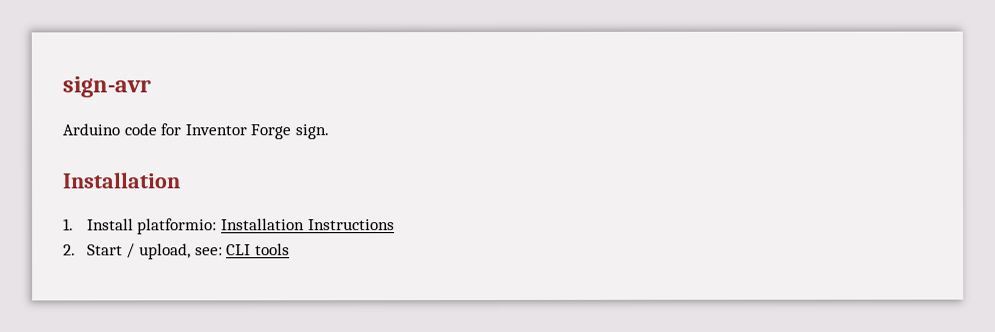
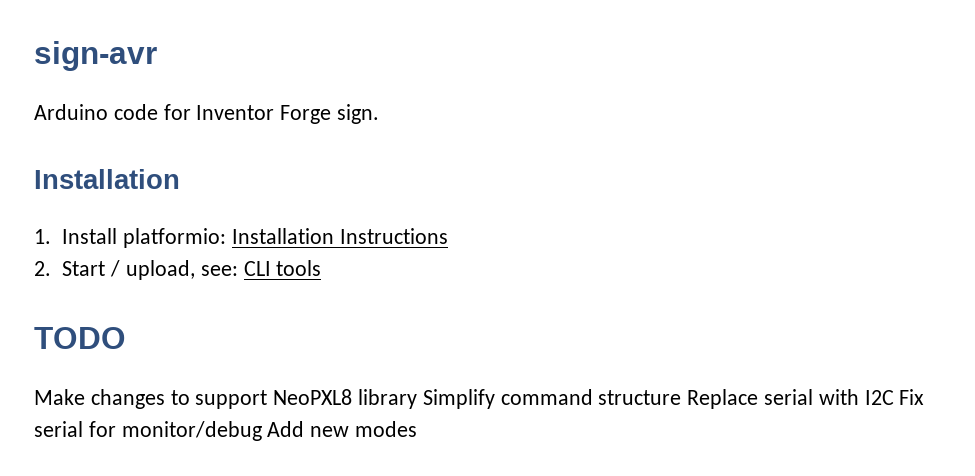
(290, 249) none -> [34,327,126,349] [34,389,925,409] [34,421,418,441] // TODO // Make changes to support NeoPXL8 library Simplify command structure Replace serial with I2C Fix serial for monitor/debug Add new modes

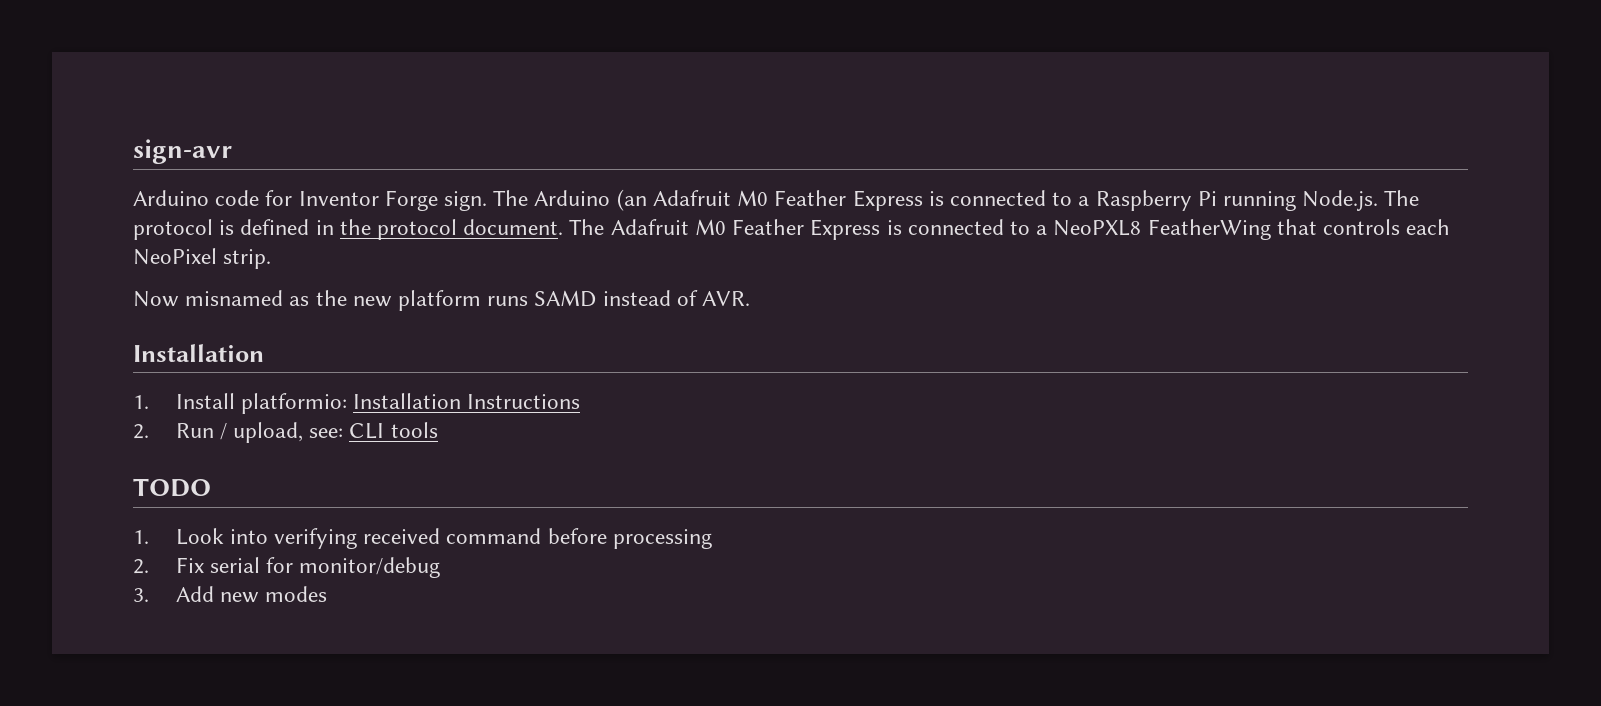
(380, 114) none -> [493,189,1420,211] [133,219,1451,240] [133,248,272,269] [133,290,751,311] The Arduino (an Adafruit M0 Feather Express is connected to a Raspberry Pi running Node.js. The protocol is defined in the protocol document. The Adafruit M0 Feather Express is connected to a NeoPXL8 FeatherWing that controls each NeoPixel strip. // Now misnamed as the new platform runs SAMD instead of AVR.
[62,261,106,276] Start -> [175,423,214,438] Run
[34,389,894,409] Make changes to support NeoPXL8 library Simplify command structure Replace serial with I2C -> [133,528,712,549] [133,559,149,574] 1. Look into verifying received command before processing // 2.
(262, 431) none -> [133,588,149,602] // 3.

